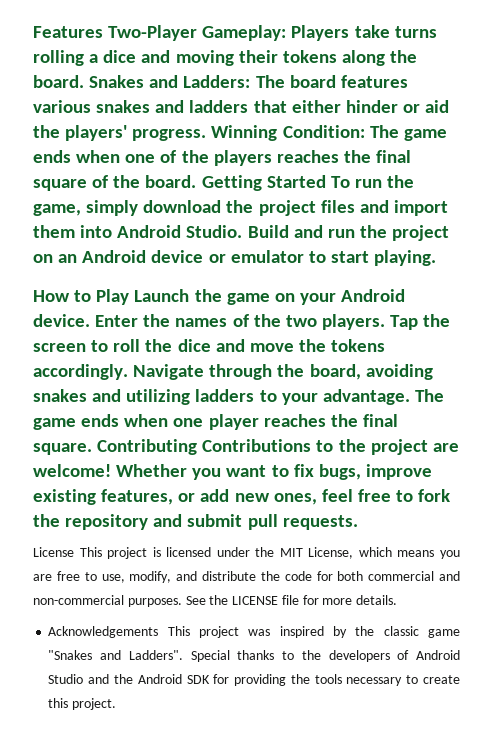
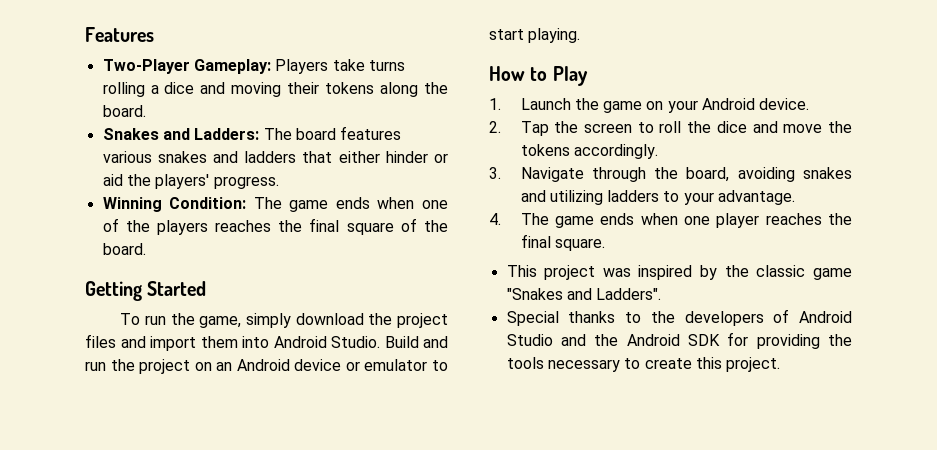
(103, 32) none -> (154, 34) //
(84, 81) none -> (146, 111) //
(207, 135) none -> (279, 182) //
(197, 181) none -> (146, 249) //
(326, 181) none -> (207, 288) //
(130, 297) none -> [489,98,501,110] // 1.
[95,314,385,330] Enter the names of the two players. -> [489,121,501,133] // 2.
(128, 372) none -> [489,167,501,179] // 3.
(410, 397) none -> [489,213,501,225] // 4.
[97,439,459,455] [33,464,432,480] [33,489,451,505] [33,514,358,530] [33,547,460,559] [33,571,460,583] [33,595,398,607] [48,626,159,638] Contributing Contributions to the project are welcome! Whether you want to fix bugs, improve existing features, or add new ones, feel free to fork the repository and submit pull requests. // License This project is licensed under the MIT License, which means you are free to use, modify, and distribute the code for both commercial and non-commercial purposes. See the LICENSE file for more details. // Acknowledgements -> (605, 244) //
(183, 655) none -> (662, 294) //

